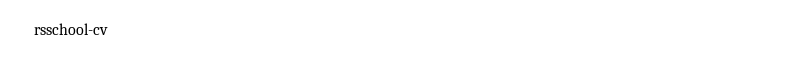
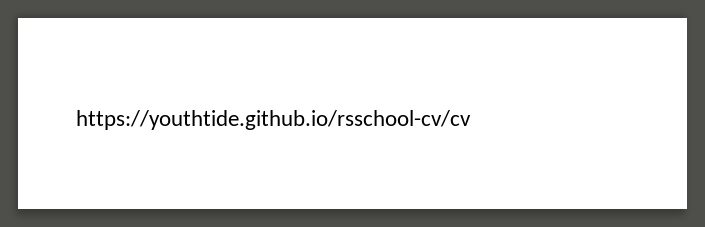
[34,23,108,35] rsschool-cv -> [76,110,471,130] https://youthtide.github.io/rsschool-cv/cv

